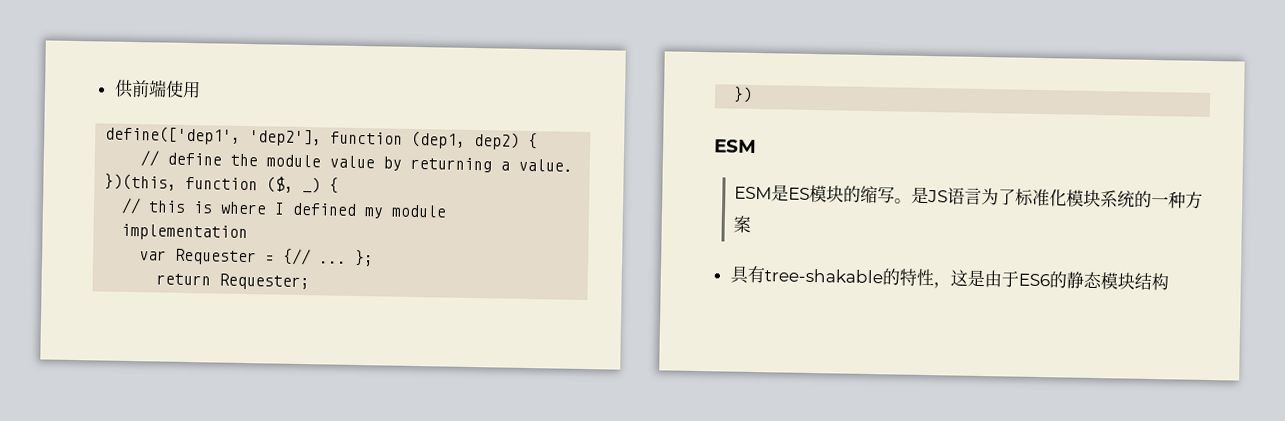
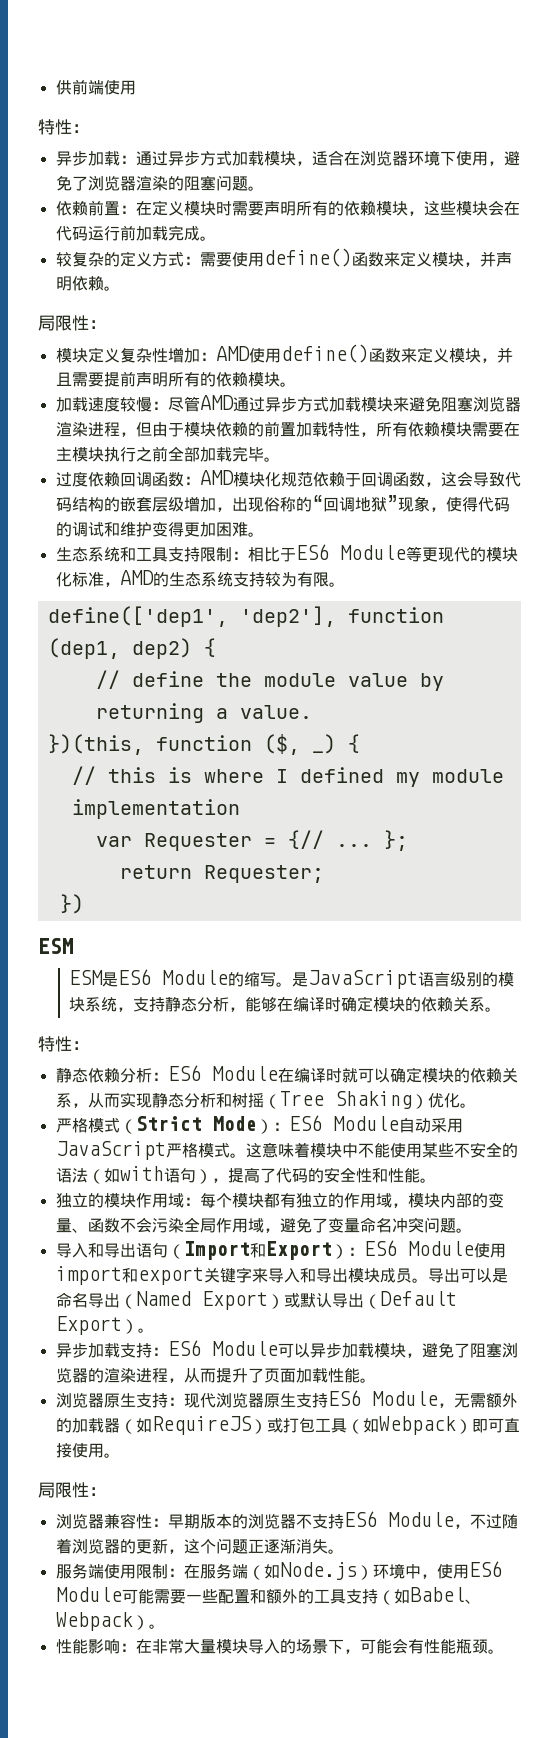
(201, 89) none -> [38,119,89,135] [55,150,520,166] [55,175,264,191] [55,200,520,216] [55,225,216,241] [55,248,512,267] [55,276,120,291] [38,315,106,331] [55,344,513,363] [55,371,296,387] [55,395,521,412] [55,421,520,437] [55,446,280,462] [55,470,521,487] [55,495,510,512] [55,522,264,537] [55,544,518,562] [55,570,345,587] // 特性： // 异步加载：通过异步方式加载模块，适合在浏览器环境下使用，避免了浏览器渲染的阻塞问题。 // 依赖前置：在定义模块时需要声明所有的依赖模块，这些模块会在代码运行前加载完成。 // 较复杂的定义方式：需要使用define()函数来定义模块，并声明依赖。 // 局限性： // 模块定义复杂性增加：AMD使用define()函数来定义模块，并且需要提前声明所有的依赖模块。 // 加载速度较慢：尽管AMD通过异步方式加载模块来避免阻塞浏览器渲染进程，但由于模块依赖的前置加载特性，所有依赖模块需要在主模块执行之前全部加载完毕。 // 过度依赖回调函数：AMD模块化规范依赖于回调函数，这会导致代码结构的嵌套层级增加，出现俗称的“回调地狱”现象，使得代码的调试和维护变得更加困难。 // 生态系统和工具支持限制：相比于ES6 Module等更现代的模块化标准，AMD的生态系统支持较为有限。
[787,184,844,203] ES模块 -> [118,969,229,985] ES6 Module
[926,187,1203,209] [732,215,751,233] [729,265,1169,291] JS语言为了标准化模块系统的一种方案 // 具有tree-shakable的特性，这是由于ES6的静态模块结构 -> [308,970,515,989] [69,996,502,1012] [38,1036,89,1052] [55,1065,518,1083] [55,1091,476,1109] [55,1115,463,1134] [55,1141,518,1160] [55,1166,436,1184] [55,1193,504,1208] [55,1217,472,1233] [55,1240,506,1260] [55,1266,508,1285] [55,1291,457,1310] [55,1316,154,1335] [55,1340,518,1358] [55,1367,376,1383] [55,1390,518,1408] [55,1416,520,1435] [55,1443,120,1458] [38,1482,106,1498] [55,1511,518,1529] [55,1538,344,1554] [55,1561,502,1580] [55,1587,481,1605] [55,1612,165,1631] [55,1638,504,1654] JavaScript语言级别的模块系统，支持静态分析，能够在编译时确定模块的依赖关系。 // 特性： // 静态依赖分析：ES6 Module在编译时就可以确定模块的依赖关系，从而实现静态分析和树摇（Tree Shaking）优化。 // 严格模式（Strict Mode）：ES6 Module自动采用JavaScript严格模式。这意味着模块中不能使用某些不安全的语法（如with语句），提高了代码的安全性和性能。 // 独立的模块作用域：每个模块都有独立的作用域，模块内部的变量、函数不会污染全局作用域，避免了变量命名冲突问题。 // 导入和导出语句（Import和Export）：ES6 Module使用import和export关键字来导入和导出模块成员。导出可以是命名导出（Named Export）或默认导出（Default Export）。 // 异步加载支持：ES6 Module可以异步加载模块，避免了阻塞浏览器的渲染进程，从而提升了页面加载性能。 // 浏览器原生支持：现代浏览器原生支持ES6 Module，无需额外的加载器（如RequireJS）或打包工具（如Webpack）即可直接使用。 // 局限性： // 浏览器兼容性：早期版本的浏览器不支持ES6 Module，不过随着浏览器的更新，这个问题正逐渐消失。 // 服务端使用限制：在服务端（如Node.js）环境中，使用ES6 Module可能需要一些配置和额外的工具支持（如Babel、Webpack）。 // 性能影响：在非常大量模块导入的场景下，可能会有性能瓶颈。

